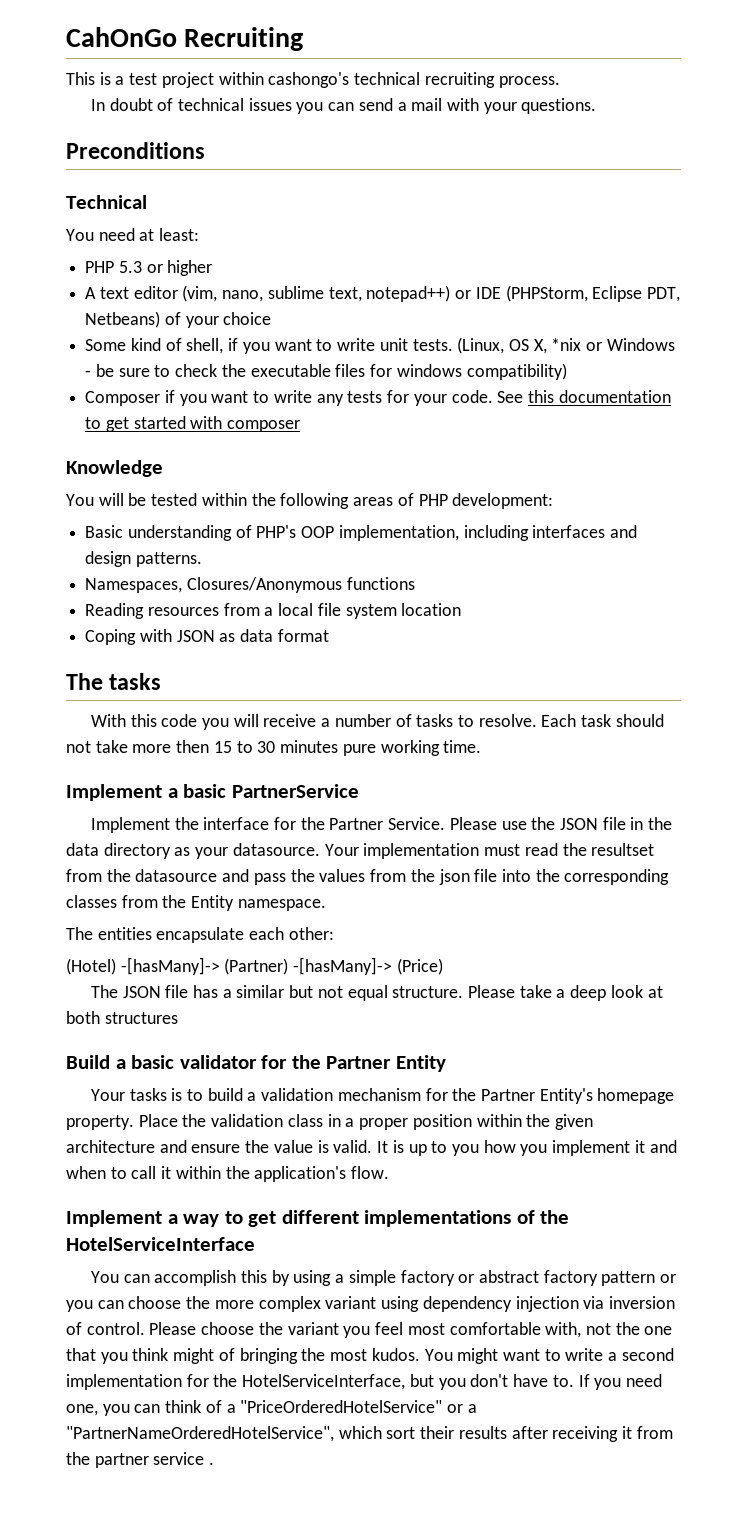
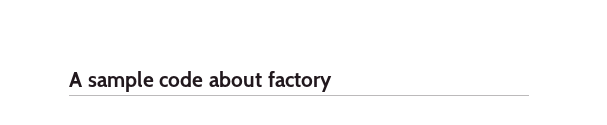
[66,27,304,51] [66,72,560,88] [90,98,597,114] [66,142,205,159] [66,195,147,209] [66,228,200,241] [85,260,213,276] [85,285,680,302] [85,311,272,328] [85,337,675,354] [85,363,567,380] [85,390,671,406] [85,416,301,432] [66,460,163,477] [66,493,554,509] [85,525,638,541] [85,551,202,567] [85,577,415,593] [85,603,462,619] [85,629,329,645] [66,673,162,690] [90,714,664,730] [66,740,482,756] [66,784,359,801] [90,817,673,833] [66,843,655,859] [66,869,670,885] [66,895,326,911] [66,927,334,943] [66,957,443,975] [90,985,663,1001] [66,1011,178,1024] [66,1055,446,1072] [90,1088,675,1104] [66,1114,593,1130] [66,1140,677,1156] [66,1166,390,1182] [66,1210,570,1227] [66,1237,255,1251] [90,1270,677,1286] [66,1296,675,1312] [66,1322,673,1338] [66,1348,674,1364] [66,1374,662,1390] [66,1400,477,1416] [66,1426,673,1442] [66,1452,215,1468] CahOnGo Recruiting // This is a test project within cashongo's technical recruiting process. // In doubt of technical issues you can send a mail with your questions. // Preconditions // Technical // You need at least: // PHP 5.3 or higher // A text editor (vim, nano, sublime text, notepad++) or IDE (PHPStorm, Eclipse PDT, Netbeans) of your choice // Some kind of shell, if you want to write unit tests. (Linux, OS X, *nix or Windows - be sure to check the executable files for windows compatibility) // Composer if you want to write any tests for your code. See this documentation to get started with composer // Knowledge // You will be tested within the following areas of PHP development: // Basic understanding of PHP's OOP implementation, including interfaces and design patterns. // Namespaces, Closures/Anonymous functions // Reading resources from a local file system location // Coping with JSON as data format // The tasks // With this code you will receive a number of tasks to resolve. Each task should not take more then 15 to 30 minutes pure working time. // Implement a basic PartnerService // Implement the interface for the Partner Service. Please use the JSON file in the data directory as your datasource. Your implementation must read the resultset from the datasource and pass the values from the json file into the corresponding classes from the Entity namespace. // The entities encapsulate each other: // (Hotel) -[hasMany]-> (Partner) -[hasMany]-> (Price) // The JSON file has a similar but not equal structure. Please take a deep look at both structures // Build a basic validator for the Partner Entity // Your tasks is to build a validation mechanism for the Partner Entity's homepage property. Place the validation class in a proper position within the given architecture and ensure the value is valid. It is up to you how you implement it and when to call it within the application's flow. // Implement a way to get different implementations of the HotelServiceInterface // You can accomplish this by using a simple factory or abstract factory pattern or you can choose the more complex variant using dependency injection via inversion of control. Please choose the variant you feel most comfortable with, not the one that you think might of bringing the most kudos. You might want to write a second implementation for the HotelServiceInterface, but you don't have to. If you need one, you can think of a "PriceOrderedHotelService" or a "PartnerNameOrderedHotelService", which sort their results after receiving it from the partner service . -> [69,71,332,92] A sample code about factory

